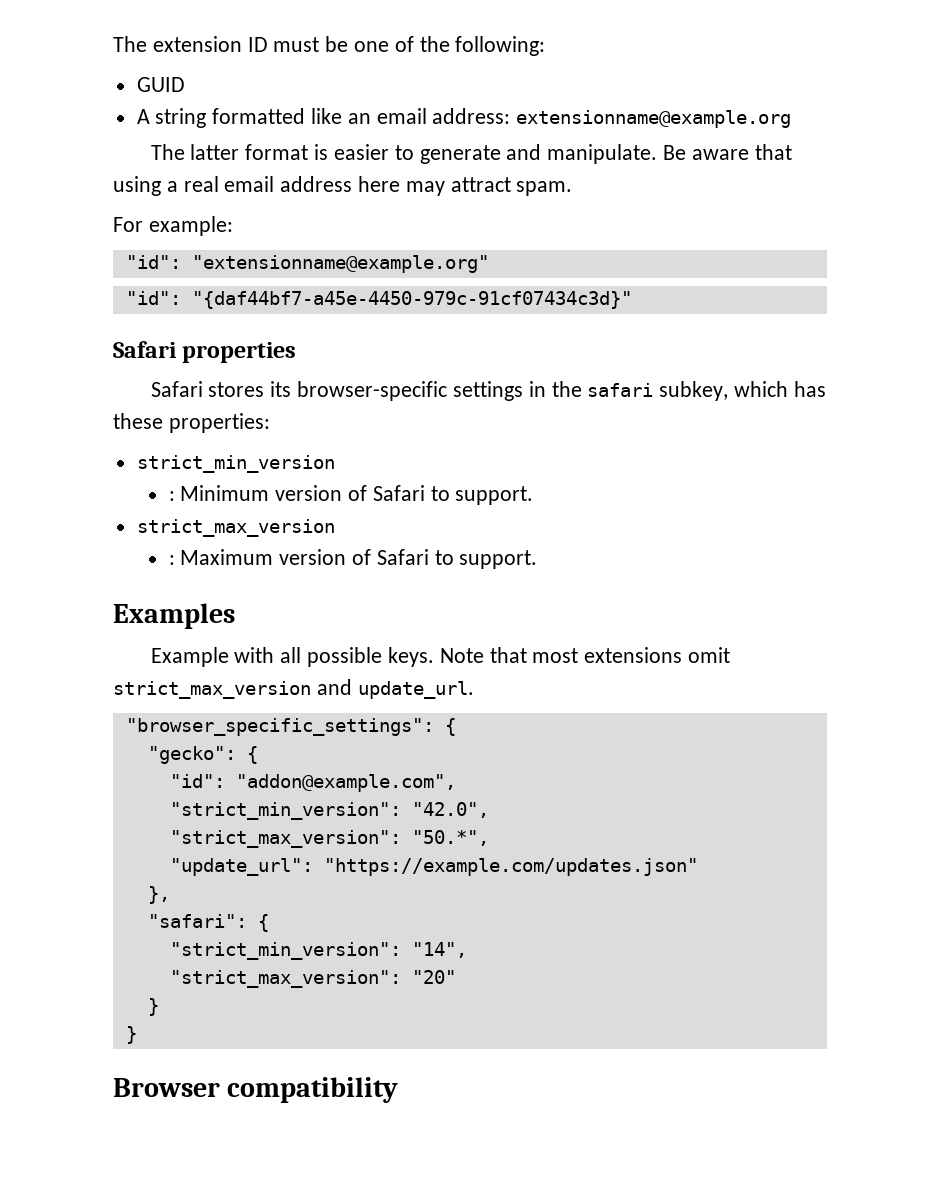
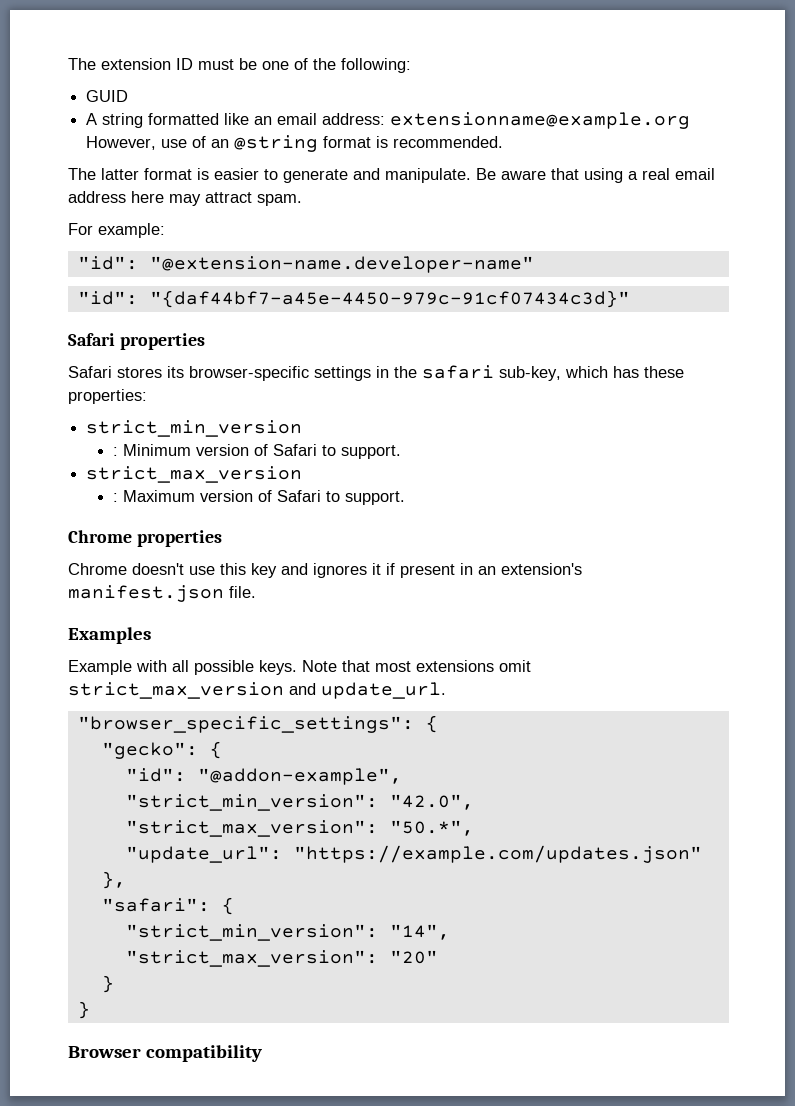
(792, 119) none -> [86,135,504,152] However, use of an @string format is recommended.
[191,255,489,273] "extensionname@example.org" -> [149,256,534,273] "@extension-name.developer-name"
[659,381,729,401] subkey, -> [499,366,561,381] sub-key,
(538, 559) none -> [68,530,222,547] [68,563,582,578] [68,585,256,602] // Chrome properties // Chrome doesn't use this key and ignores it if present in an extension's manifest.json file.
[235,774,456,792] "addon@example.com", -> [197,768,402,785] "@addon-example",

